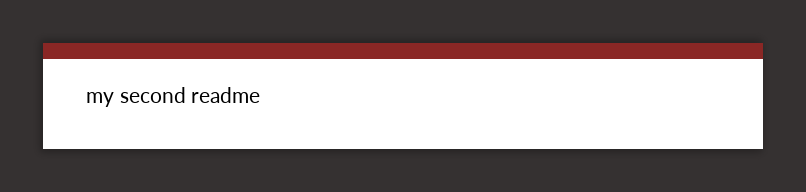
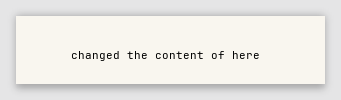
[86,87,261,107] my second readme -> [71,51,260,61] changed the content of here

